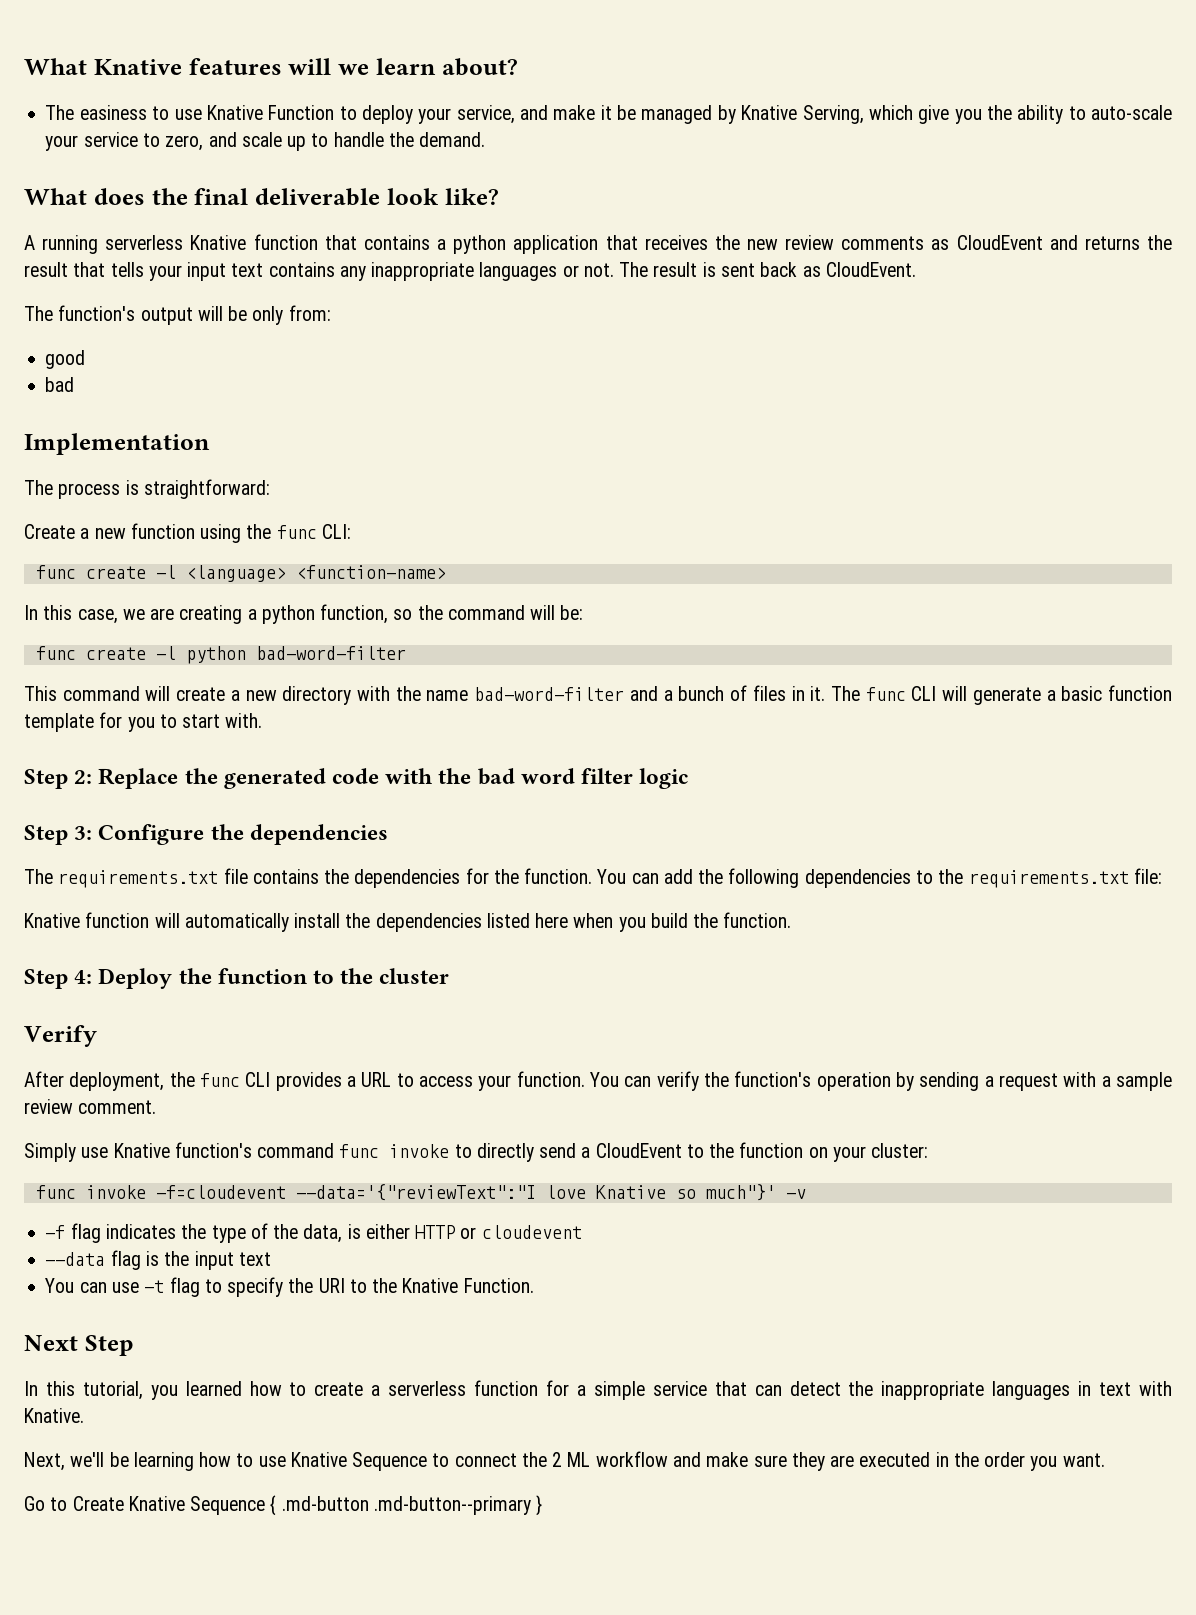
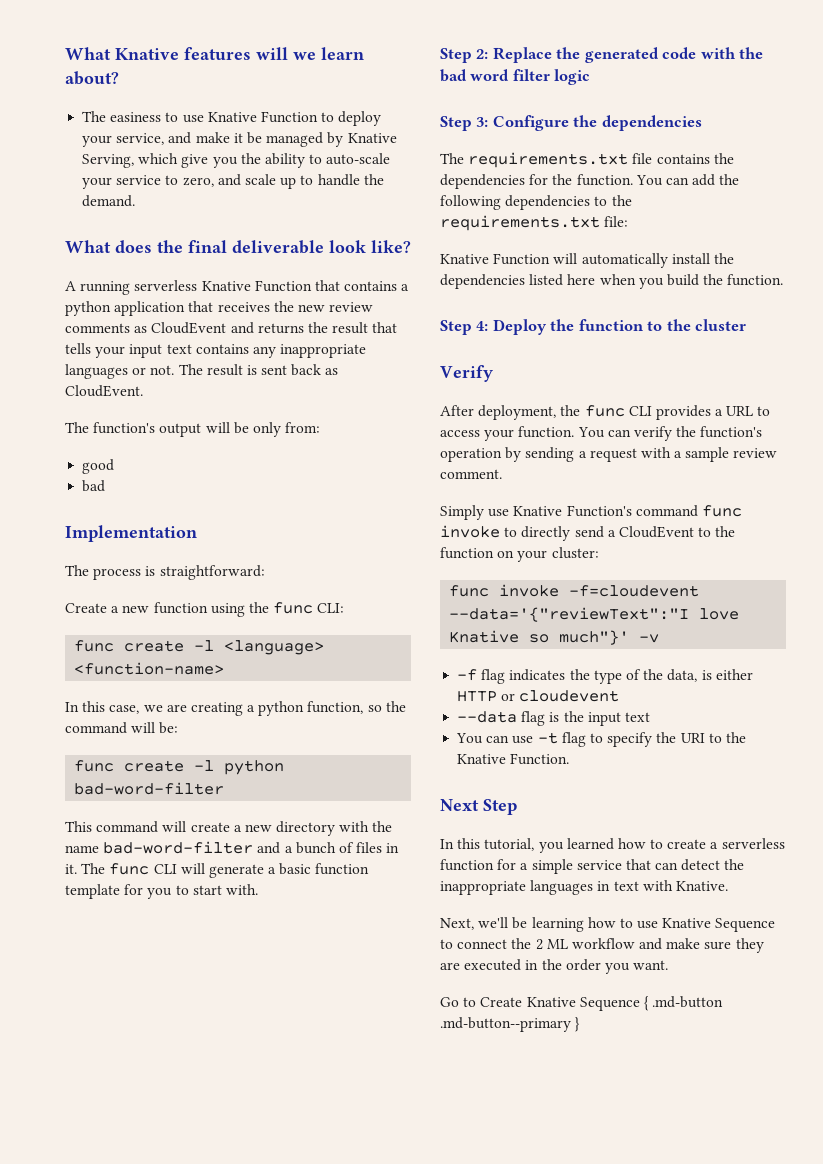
[253,234,318,250] function -> [254,280,312,292] Function
[85,912,150,928] function -> [493,253,551,265] Function
[174,1142,252,1158] function's -> [566,505,632,517] Function's

